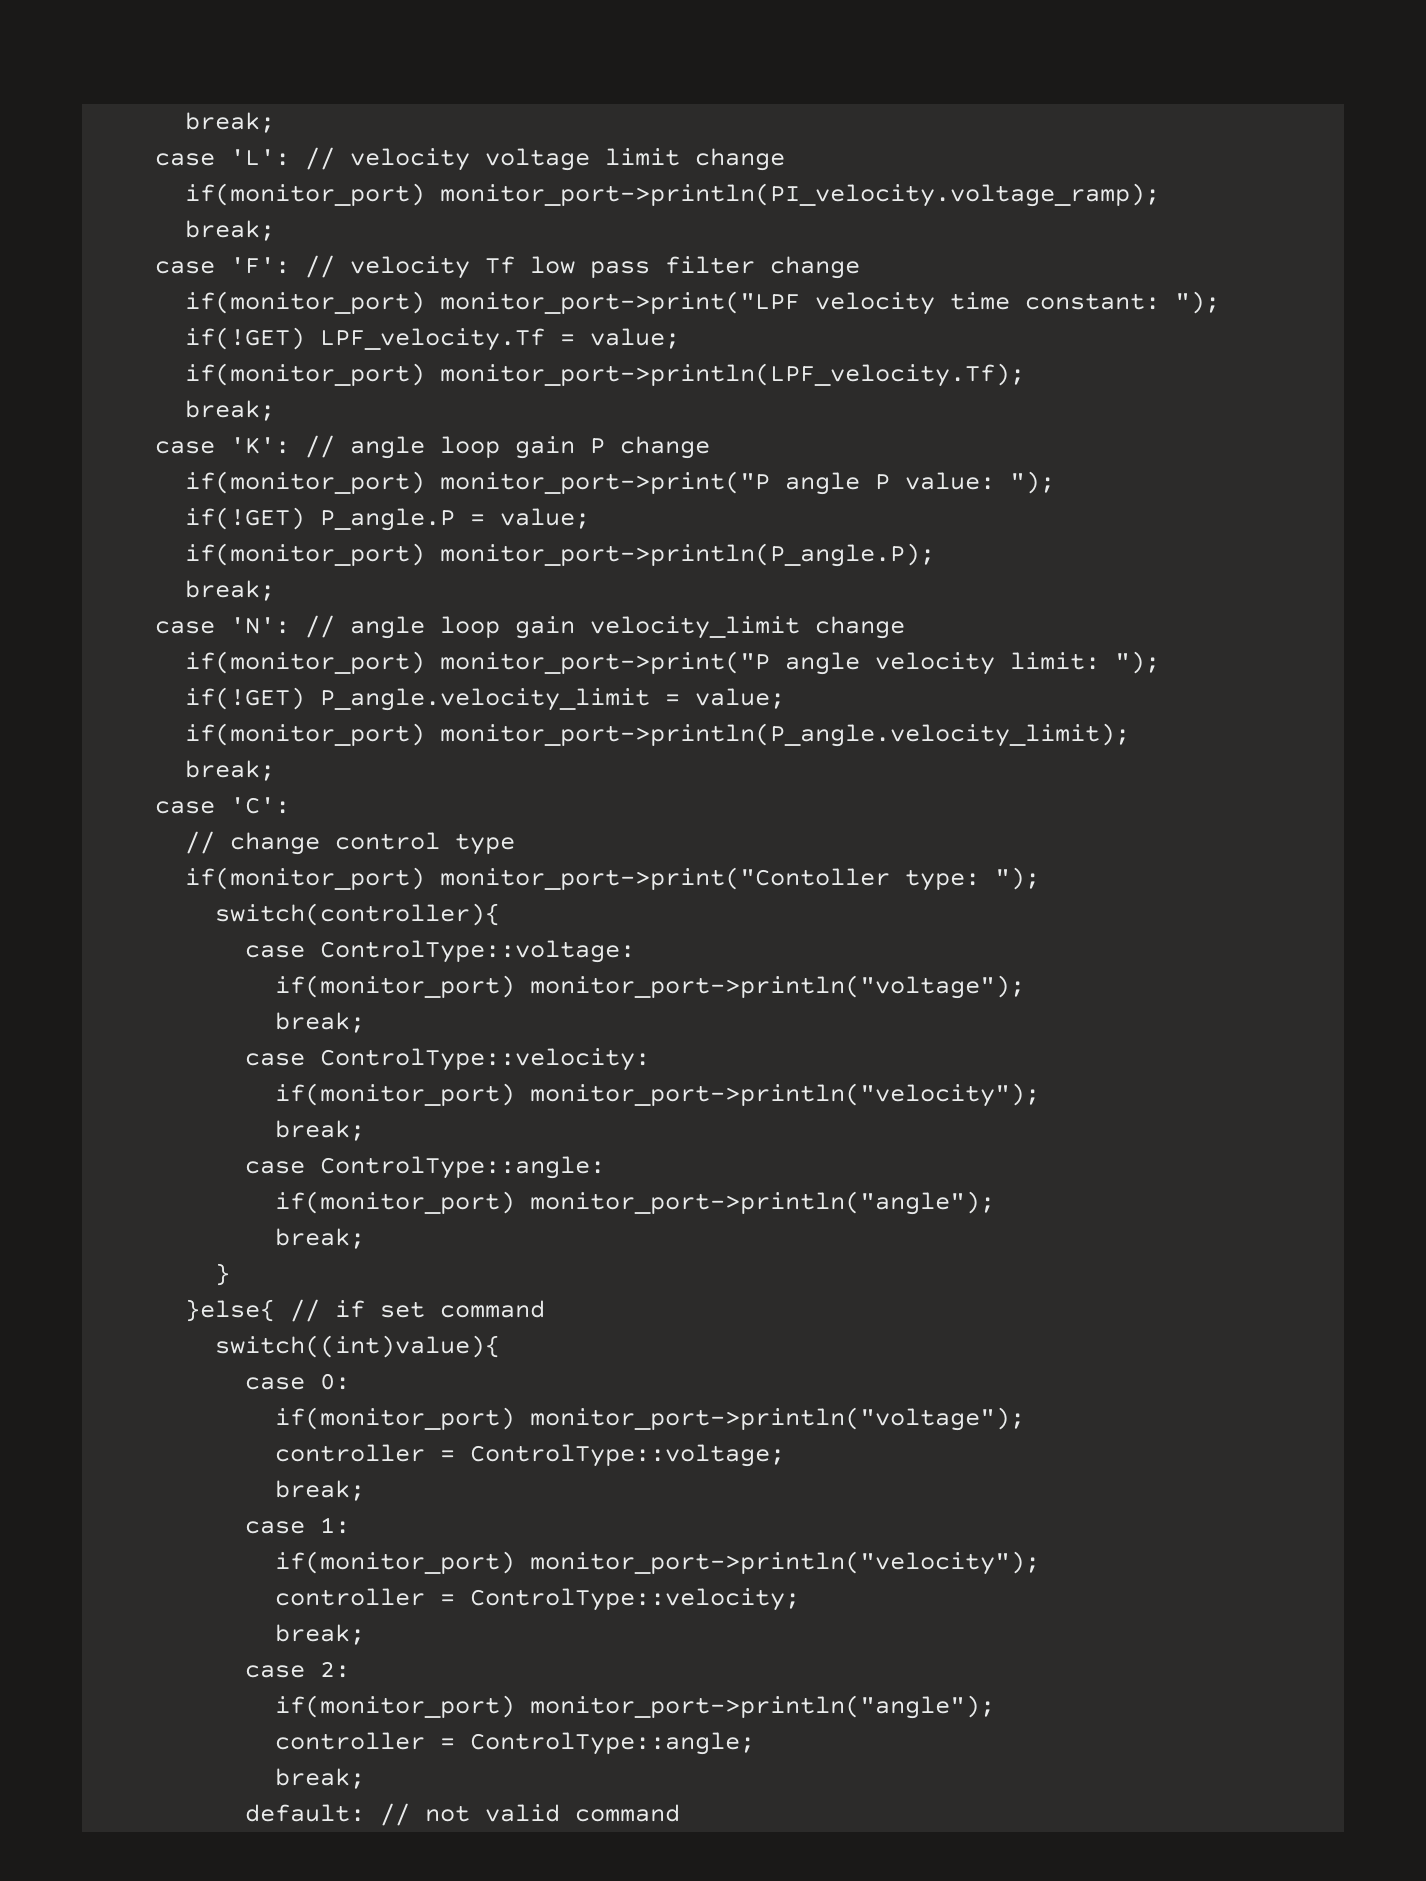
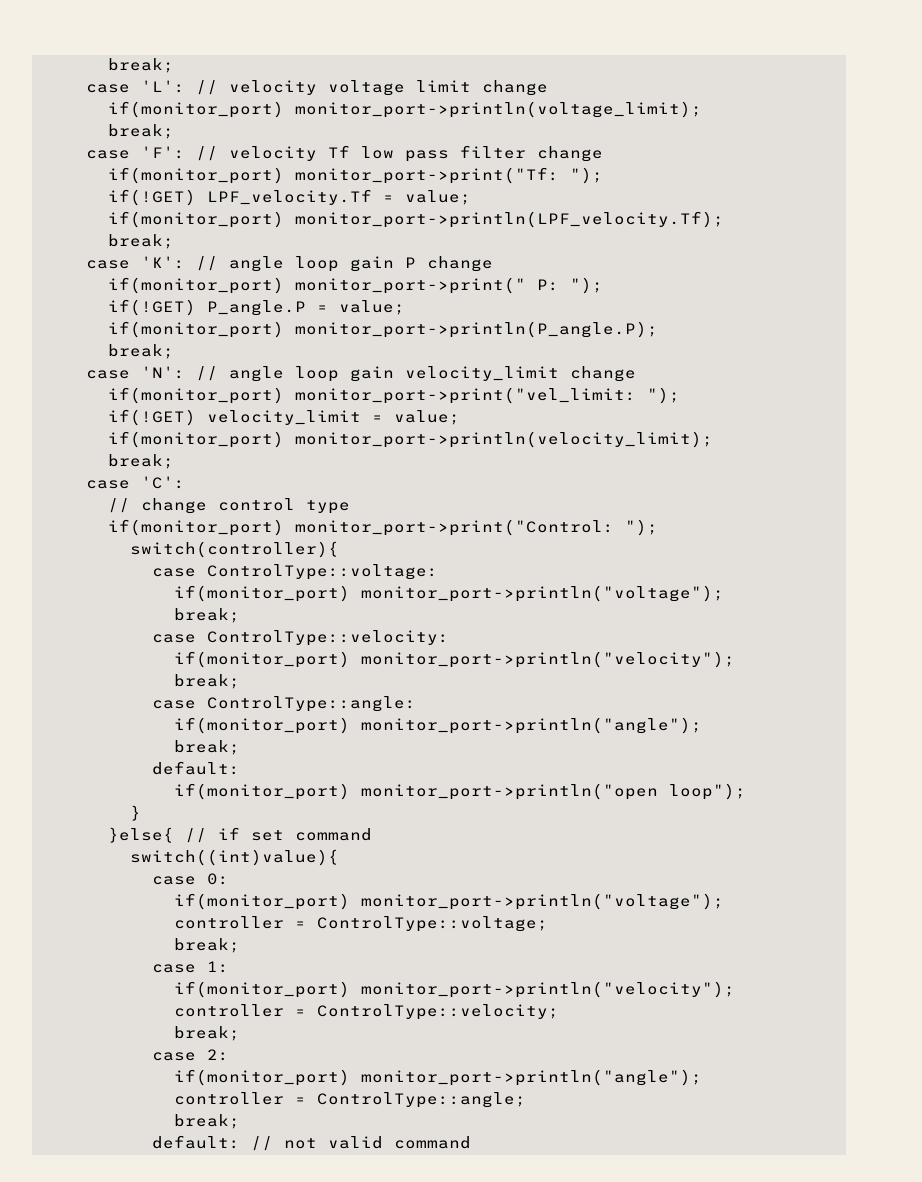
[440,183,1161,207] monitor_port->println(PI_velocity.voltage_ramp); -> [294,101,702,118] monitor_port->println(voltage_limit);
[440,291,1161,315] monitor_port->print("LPF velocity time constant: -> [294,167,559,184] monitor_port->print("Tf:
[440,471,996,495] monitor_port->print("P angle P value: -> [294,277,559,294] monitor_port->print(" P:
[440,651,1161,675] [185,687,786,711] [185,723,1131,747] monitor_port->print("P angle velocity limit: "); // if(!GET) P_angle.velocity_limit = value; // if(monitor_port) monitor_port->println(P_angle.velocity_limit); -> [294,387,680,404] [107,409,460,426] [107,431,713,448] monitor_port->print("vel_limit: "); // if(!GET) velocity_limit = value; // if(monitor_port) monitor_port->println(velocity_limit);
[440,867,981,891] monitor_port->print("Contoller type: -> [294,519,614,536] monitor_port->print("Control:
(366, 1238) none -> [151,761,240,775] [173,783,746,800] // default: // if(monitor_port) monitor_port->println("open loop");

